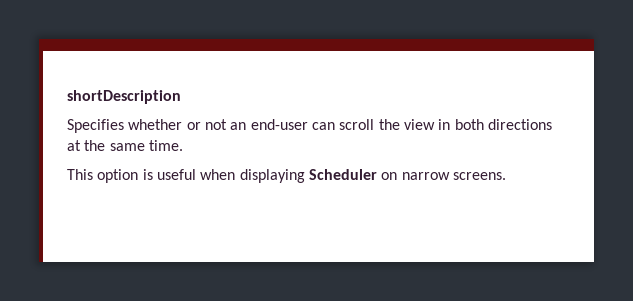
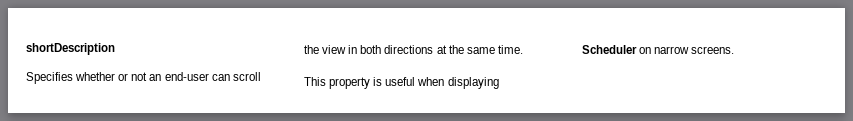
[97,169,139,183] option -> [329,77,371,89] property

